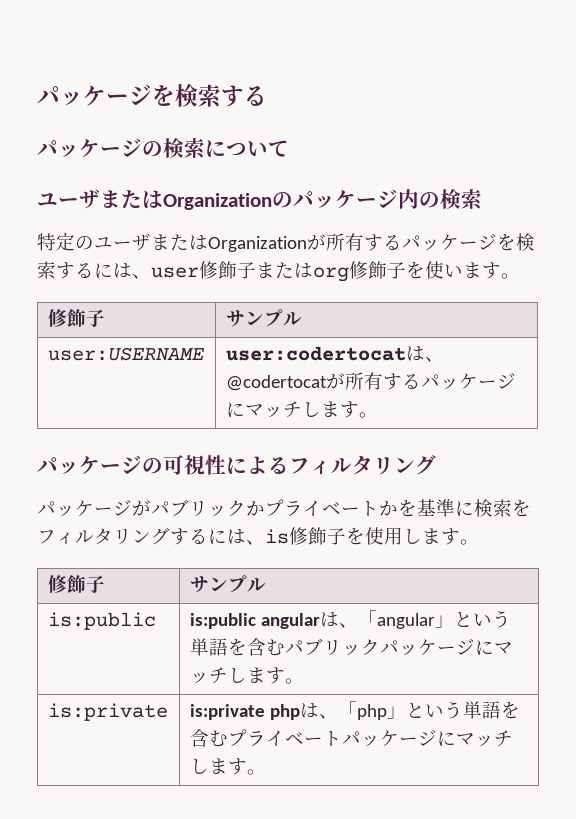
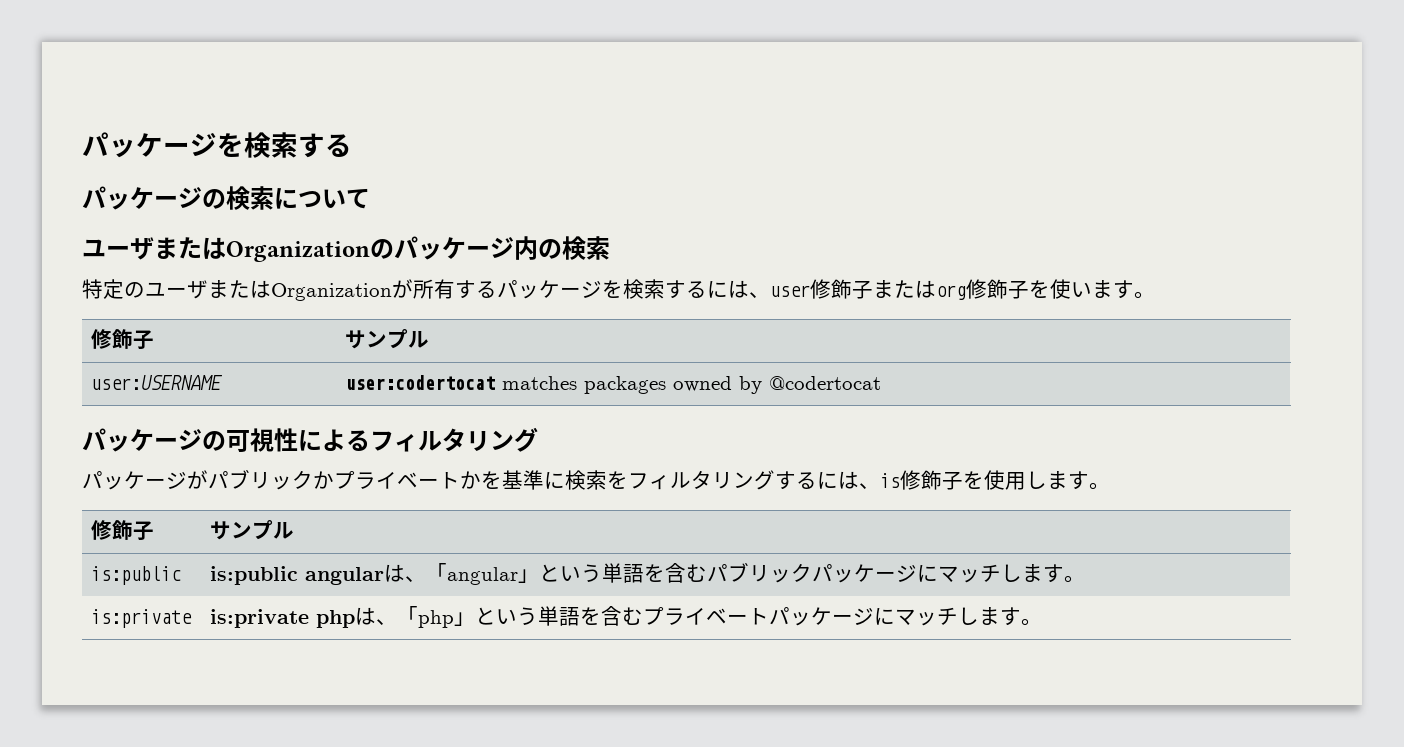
[405,346,444,362] [225,372,516,391] [225,401,378,418] は、@codertocatが所有するパッケージにマッチします。 -> [501,376,881,394] matches packages owned by @codertocat

